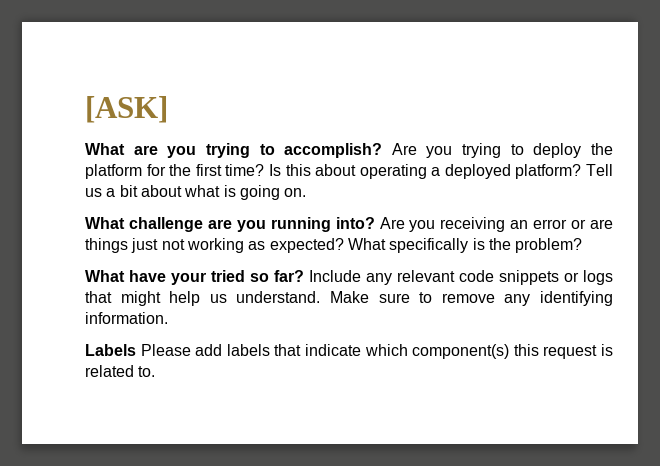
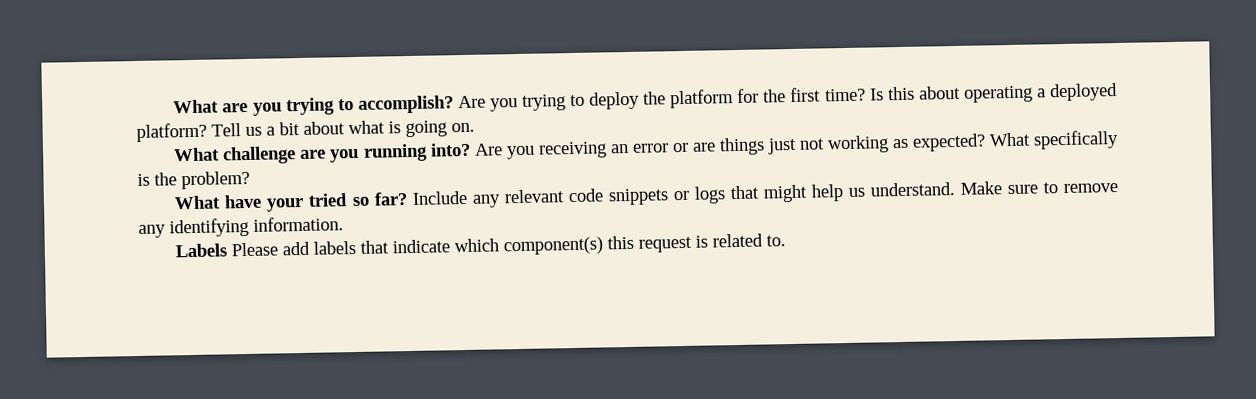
[85,96,168,123] [ASK] // -> (173, 106) none

